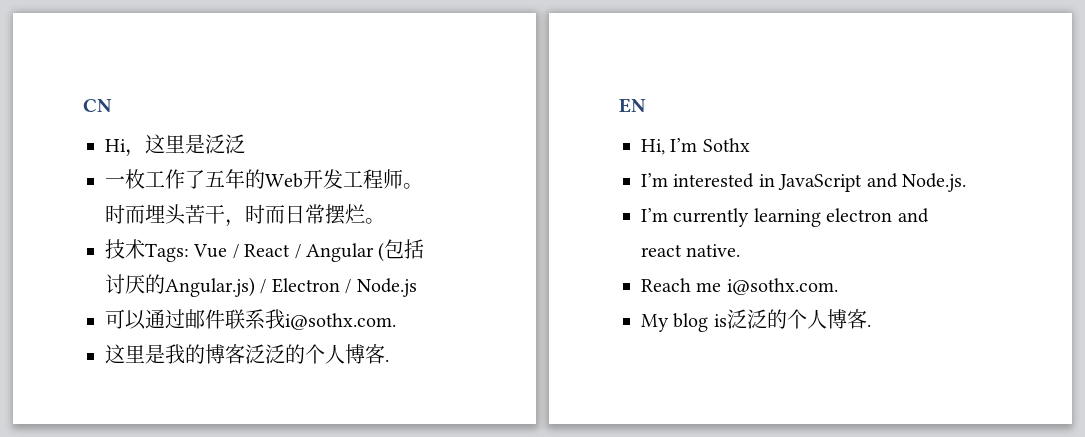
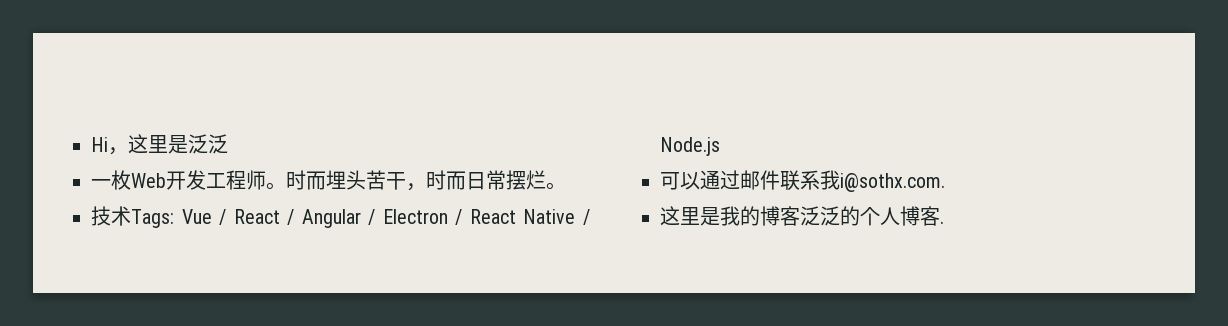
[83,99,112,112] CN // -> (91, 144) none
[145,169,265,189] 工作了五年的 -> (131, 180) none
[378,239,425,262] [105,274,340,297] (包括讨厌的Angular.js) / Electron -> [368,209,576,225] / Electron / React Native
[619,98,646,113] [641,138,750,155] [641,173,966,192] [641,208,929,227] [641,244,741,257] [641,278,838,295] [641,309,871,332] // EN // Hi, I’m Sothx // I’m interested in JavaScript and Node.js. // I’m currently learning electron and react native. // Reach me i@sothx.com. // My blog is泛泛的个人博客. -> (944, 222) none

